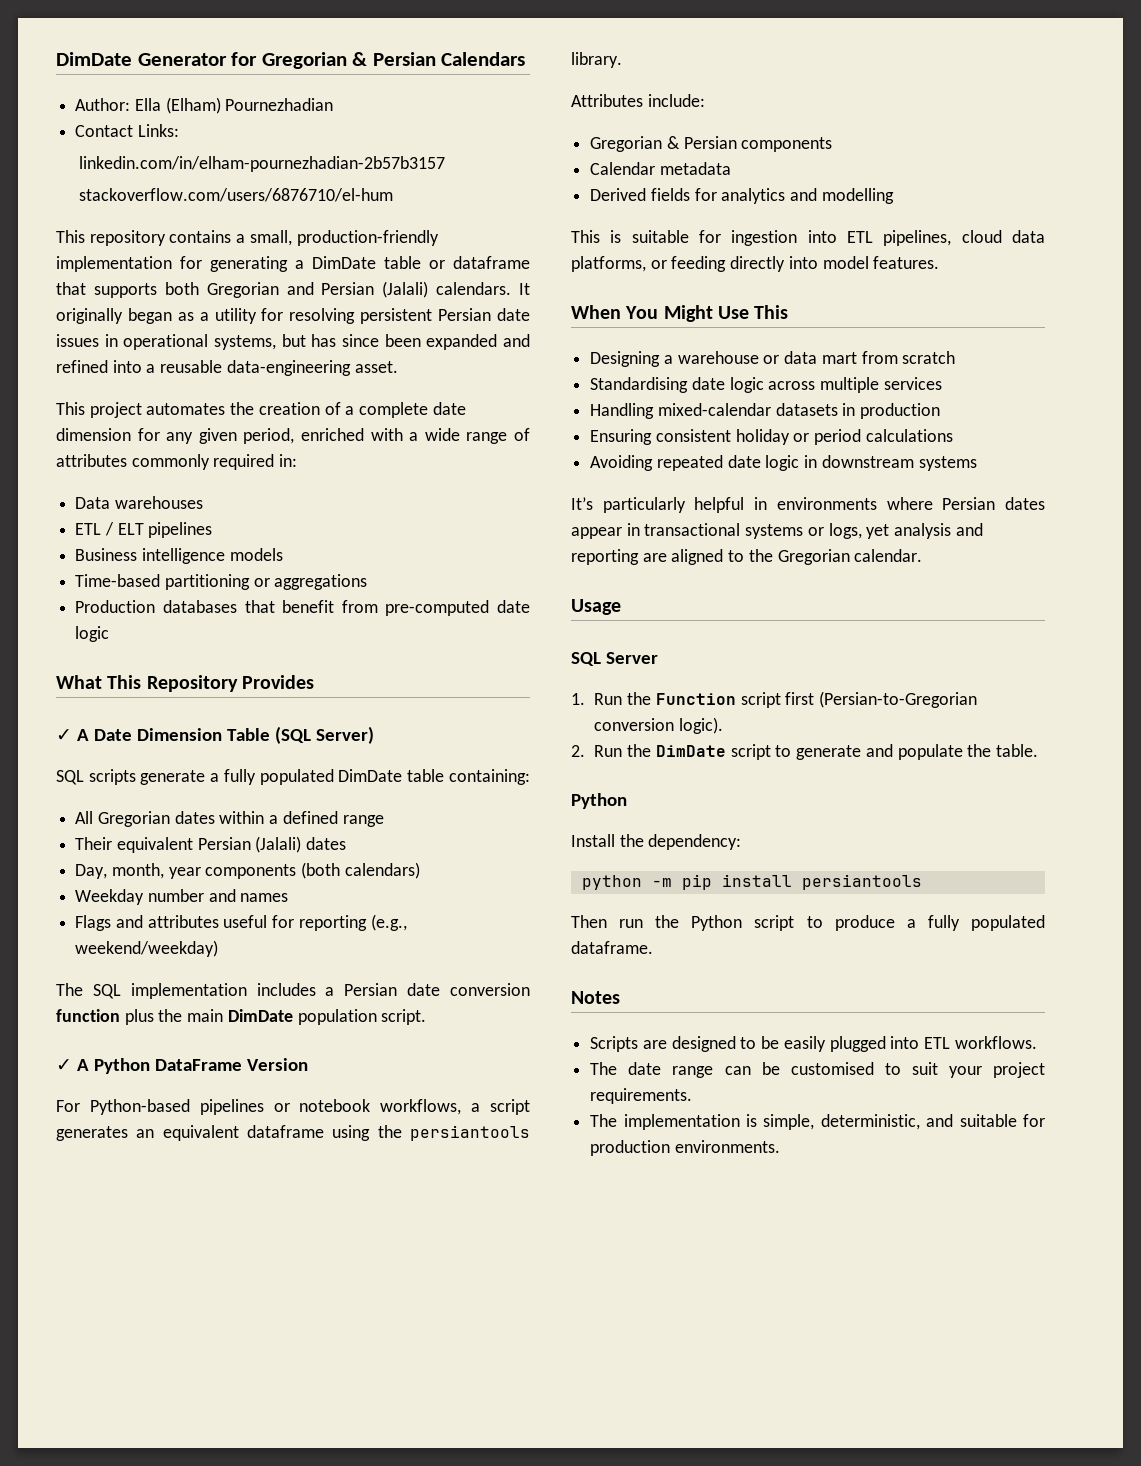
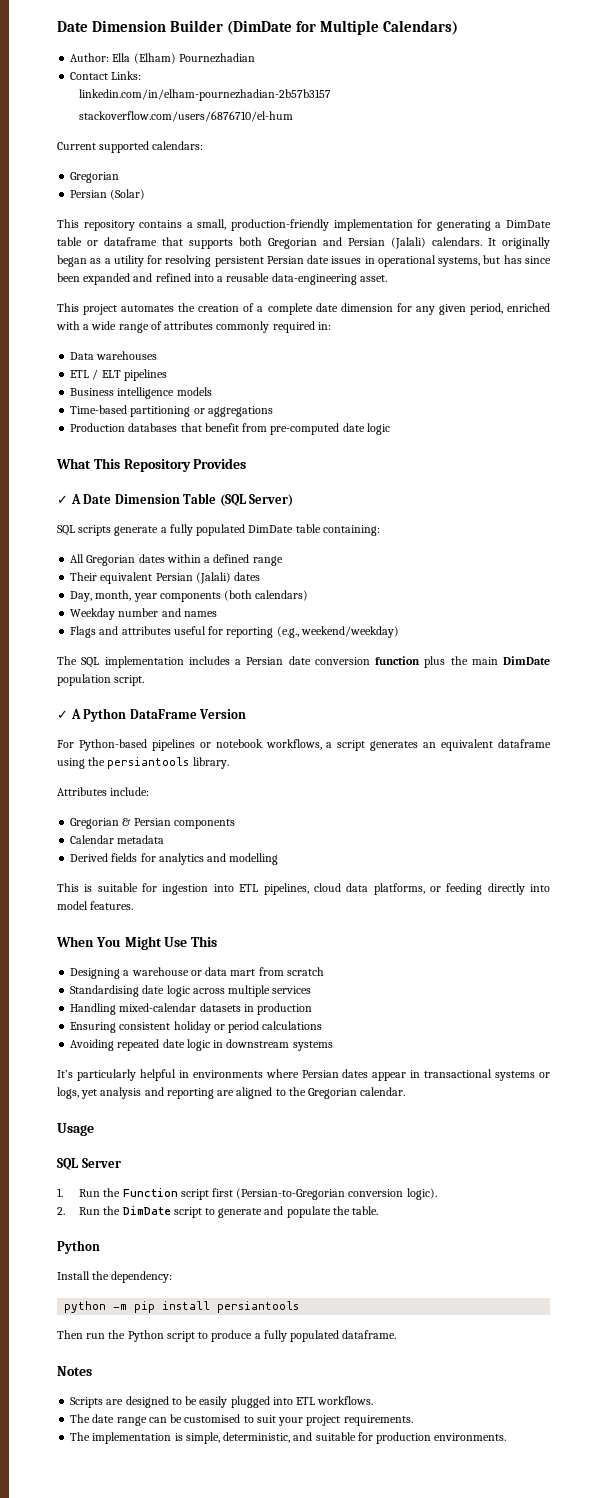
[56,52,526,69] DimDate Generator for Gregorian & Persian Calendars -> [57,20,459,35] Date Dimension Builder (DimDate for Multiple Calendars)
(394, 195) none -> [57,141,204,153] [70,172,120,183] [70,189,146,200] // Current supported calendars: // Gregorian // Persian (Solar)

